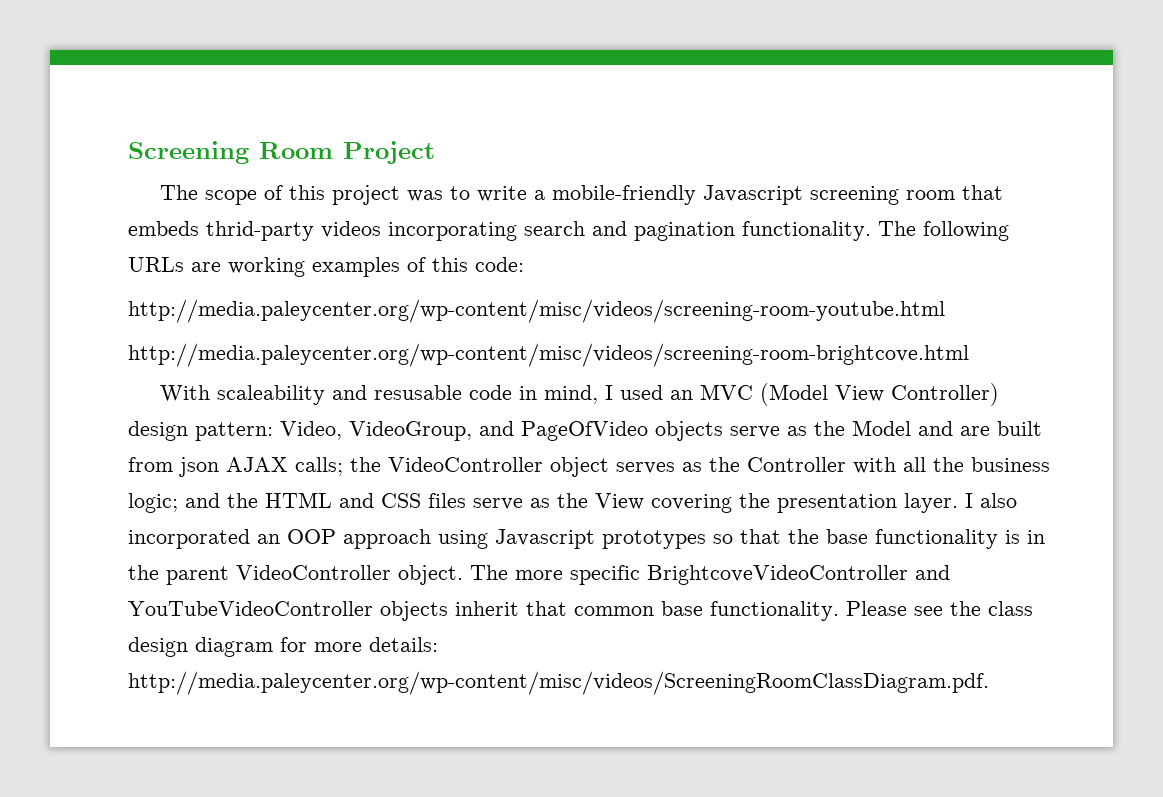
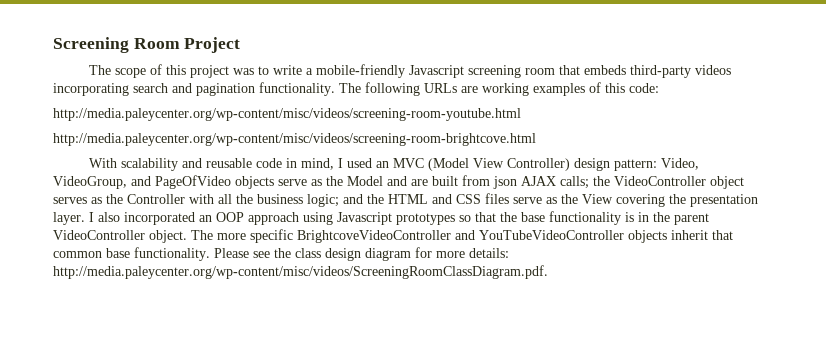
[206,221,314,241] thrid-party -> [630,65,692,78] third-party
[217,385,463,405] scaleability and resusable -> [121,158,253,171] scalability and reusable

